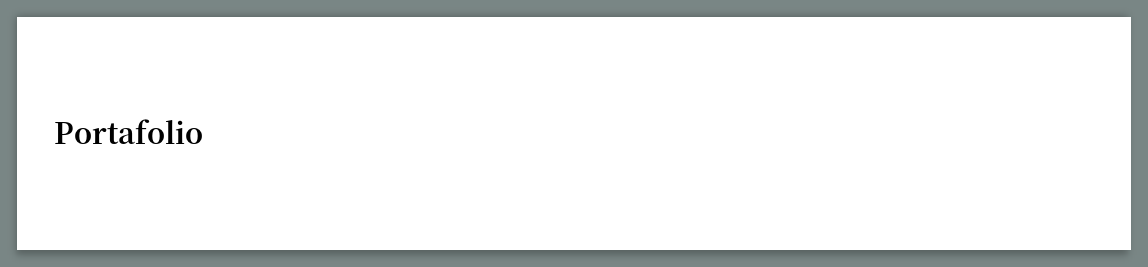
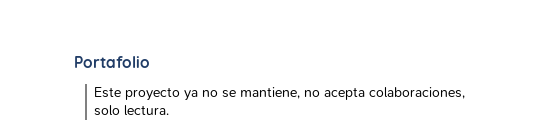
(203, 131) none -> [94,87,466,101] [94,105,170,116] // Este proyecto ya no se mantiene, no acepta colaboraciones, solo lectura.

